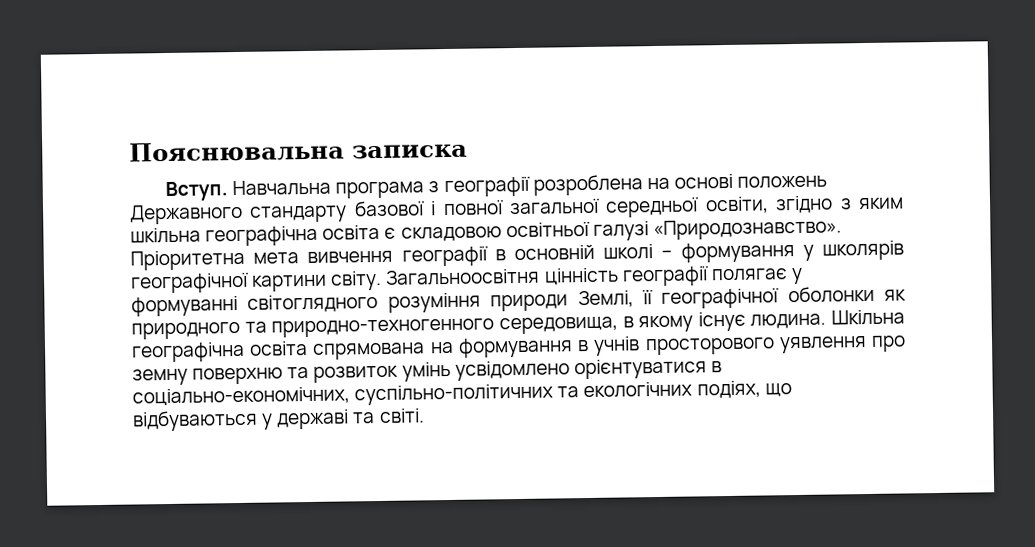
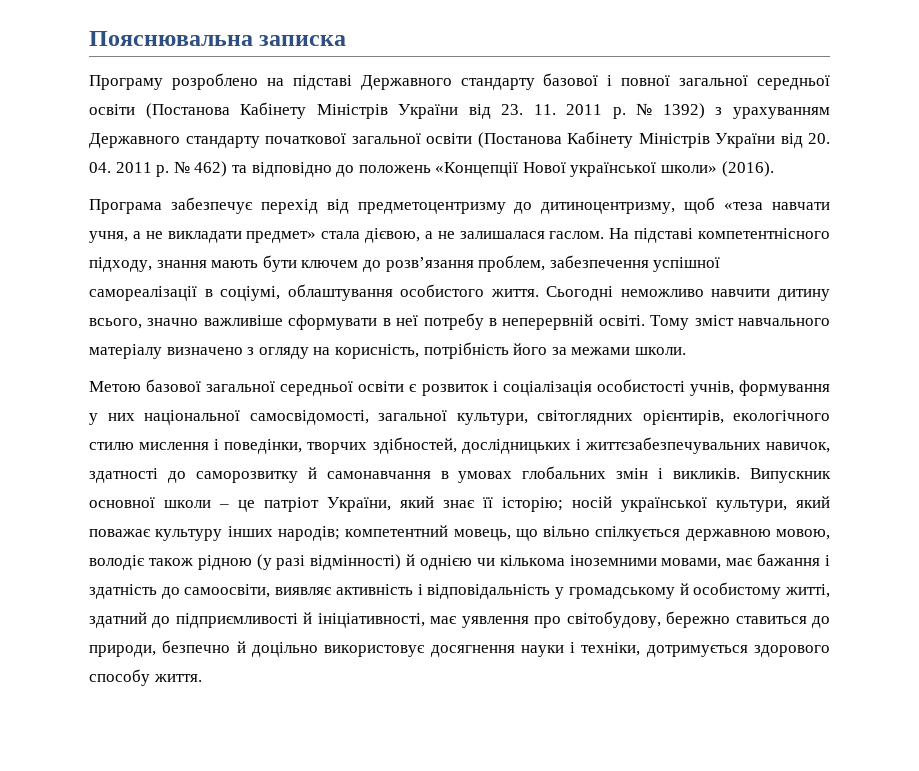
[165,173,828,202] Вступ. Навчальна програма з географії розроблена на основі положень -> [89,73,352,90] Програму розроблено на підставі
[704,195,904,215] [130,218,842,247] [130,240,905,271] [130,266,803,294] [131,285,906,317] [131,309,905,340] [131,335,906,363] [132,358,722,386] [132,380,792,407] [132,408,425,432] освіти, згідно з яким шкільна географічна освіта є складовою освітньої галузі «Природознавство». Пріоритетна мета вивчення географії в основній школі – формування у школярів географічної картини світу. Загальноосвітня цінність географії полягає у формуванні світоглядного розуміння природи Землі, її географічної оболонки як природного та природно-техногенного середовища, в якому існує людина. Шкільна географічна освіта спрямована на формування в учнів просторового уявлення про земну поверхню та розвиток умінь усвідомлено орієнтуватися в соціально-економічних, суспільно-політичних та екологічних подіях, що відбуваються у державі та світі. -> [89,102,831,119] [89,131,830,148] [89,161,774,177] [89,197,830,214] [89,228,830,243] [89,255,721,272] [89,284,830,301] [89,313,830,330] [89,342,686,359] [89,379,830,396] [89,410,830,425] [89,437,830,454] [89,466,831,483] [89,496,830,512] [89,525,830,541] [89,553,830,570] [89,582,831,599] [89,611,830,628] [89,640,830,657] [89,669,202,686] освіти (Постанова Кабінету Міністрів України від 23. 11. 2011 р. № 1392) з урахуванням Державного стандарту початкової загальної освіти (Постанова Кабінету Міністрів України від 20. 04. 2011 р. № 462) та відповідно до положень «Концепції Нової української школи» (2016). // Програма забезпечує перехід від предметоцентризму до дитиноцентризму, щоб «теза навчати учня, а не викладати предмет» стала дієвою, а не залишалася гаслом. На підставі компетентнісного підходу, знання мають бути ключем до розв’язання проблем, забезпечення успішної самореалізації в соціумі, облаштування особистого життя. Сьогодні неможливо навчити дитину всього, значно важливіше сформувати в неї потребу в неперервній освіті. Тому зміст навчального матеріалу визначено з огляду на корисність, потрібність його за межами школи. // Метою базової загальної середньої освіти є розвиток і соціалізація особистості учнів, формування у них національної самосвідомості, загальної культури, світоглядних орієнтирів, екологічного стилю мислення і поведінки, творчих здібностей, дослідницьких і життєзабезпечувальних навичок, здатності до саморозвитку й самонавчання в умовах глобальних змін і викликів. Випускник основної школи – це патріот України, який знає її історію; носій української культури, який поважає культуру інших народів; компетентний мовець, що вільно спілкується державною мовою, володіє також рідною (у разі відмінності) й однією чи кількома іноземними мовами, має бажання і здатність до самоосвіти, виявляє активність і відповідальність у громадському й особистому житті, здатний до підприємливості й ініціативності, має уявлення про світобудову, бережно ставиться до природи, безпечно й доцільно використовує досягнення науки і техніки, дотримується здорового способу життя.

